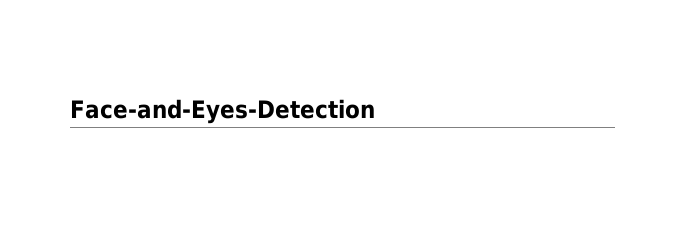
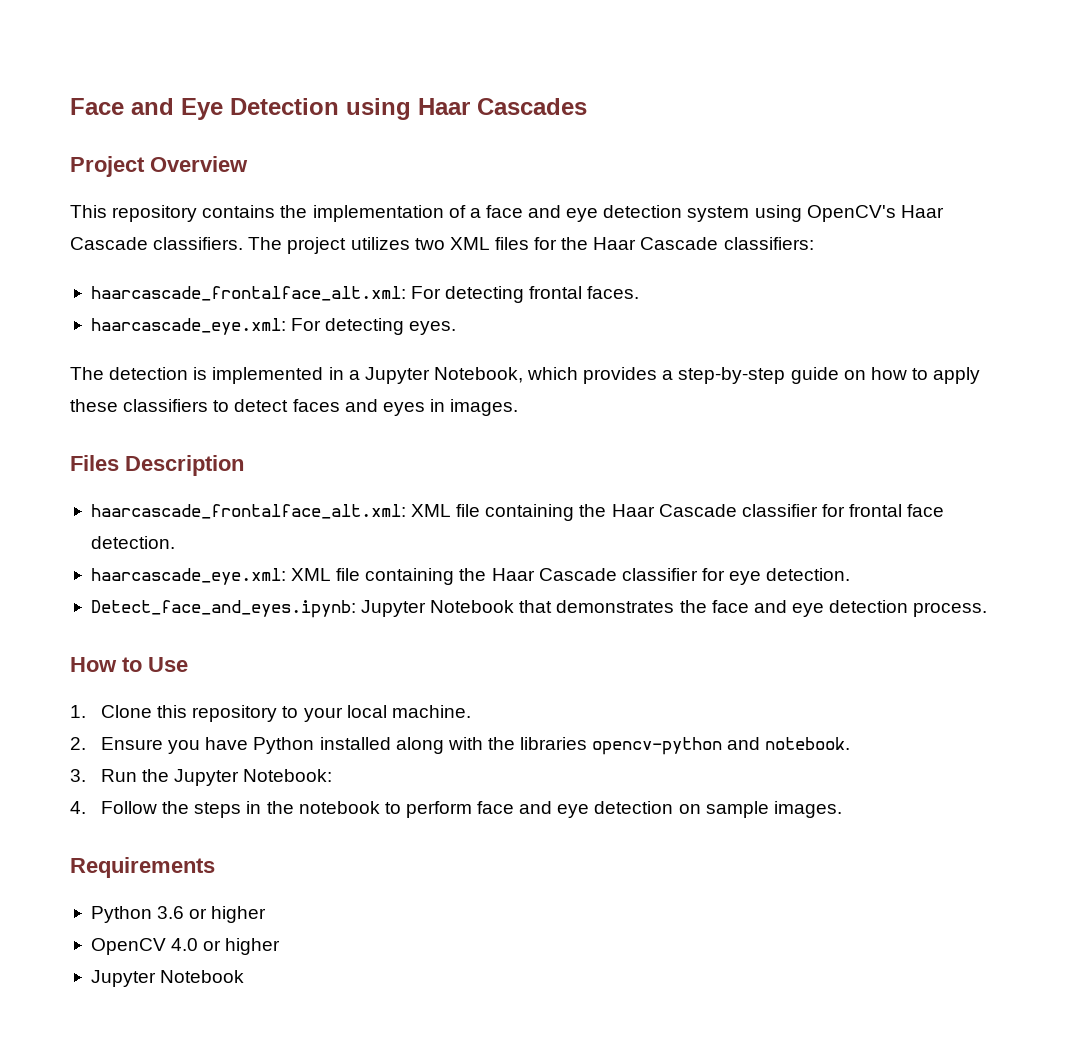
[70,99,375,124] Face-and-Eyes-Detection -> [70,98,587,120] [70,156,248,177] [70,205,944,222] [70,237,814,254] [90,286,640,303] [90,318,457,335] [70,367,981,384] [70,399,519,416] [70,455,244,476] [90,504,945,521] [90,536,175,549] [90,568,851,585] [90,600,988,618] [70,657,188,672] [70,705,471,722] [70,737,851,755] [70,769,333,786] [70,801,842,818] [70,857,215,878] [90,906,267,923] [90,938,281,955] [90,970,245,987] Face and Eye Detection using Haar Cascades // Project Overview // This repository contains the implementation of a face and eye detection system using OpenCV's Haar Cascade classifiers. The project utilizes two XML files for the Haar Cascade classifiers: // haarcascade_frontalface_alt.xml: For detecting frontal faces. // haarcascade_eye.xml: For detecting eyes. // The detection is implemented in a Jupyter Notebook, which provides a step-by-step guide on how to apply these classifiers to detect faces and eyes in images. // Files Description // haarcascade_frontalface_alt.xml: XML file containing the Haar Cascade classifier for frontal face detection. // haarcascade_eye.xml: XML file containing the Haar Cascade classifier for eye detection. // Detect_face_and_eyes.ipynb: Jupyter Notebook that demonstrates the face and eye detection process. // How to Use // 1. Clone this repository to your local machine. // 2. Ensure you have Python installed along with the libraries opencv-python and notebook. // 3. Run the Jupyter Notebook: // 4. Follow the steps in the notebook to perform face and eye detection on sample images. // Requirements // Python 3.6 or higher // OpenCV 4.0 or higher // Jupyter Notebook

